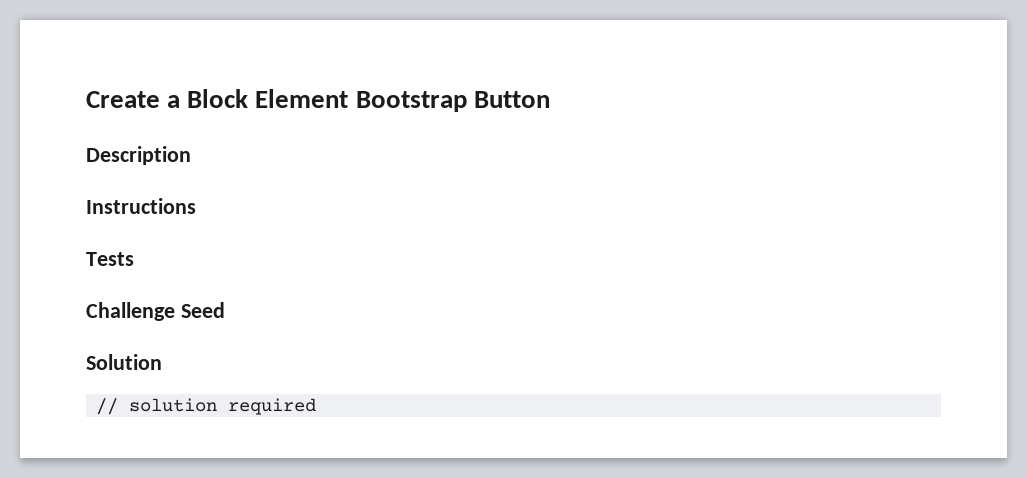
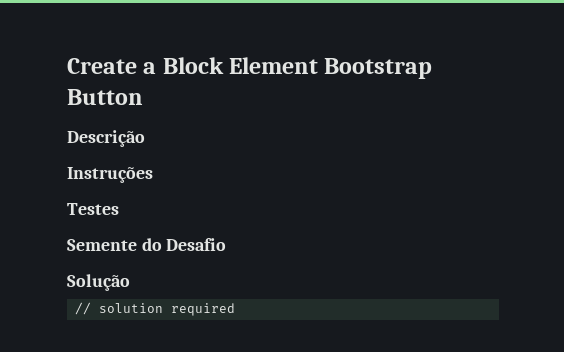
[86,146,191,165] [86,198,196,214] [86,252,134,266] [86,302,225,321] [86,354,162,370] Description // Instructions // Tests // Challenge Seed // Solution -> [67,130,145,147] [67,167,153,183] [67,203,119,215] [67,238,227,251] [67,274,130,291] Descrição // Instruções // Testes // Semente do Desafio // Solução

